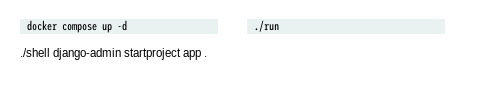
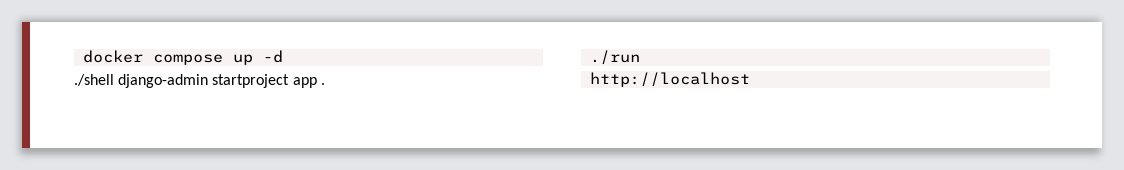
(279, 26) none -> [590,72,751,87] // http://localhost

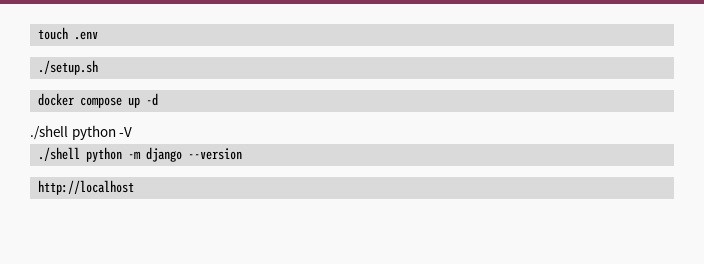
(83, 56) none -> [38,27,99,40] [38,60,99,75] touch .env // ./setup.sh //
[118,74,325,88] [590,50,641,65] django-admin startproject app . // ./run -> [71,125,133,140] [38,147,243,162] python -V // ./shell python -m django --version

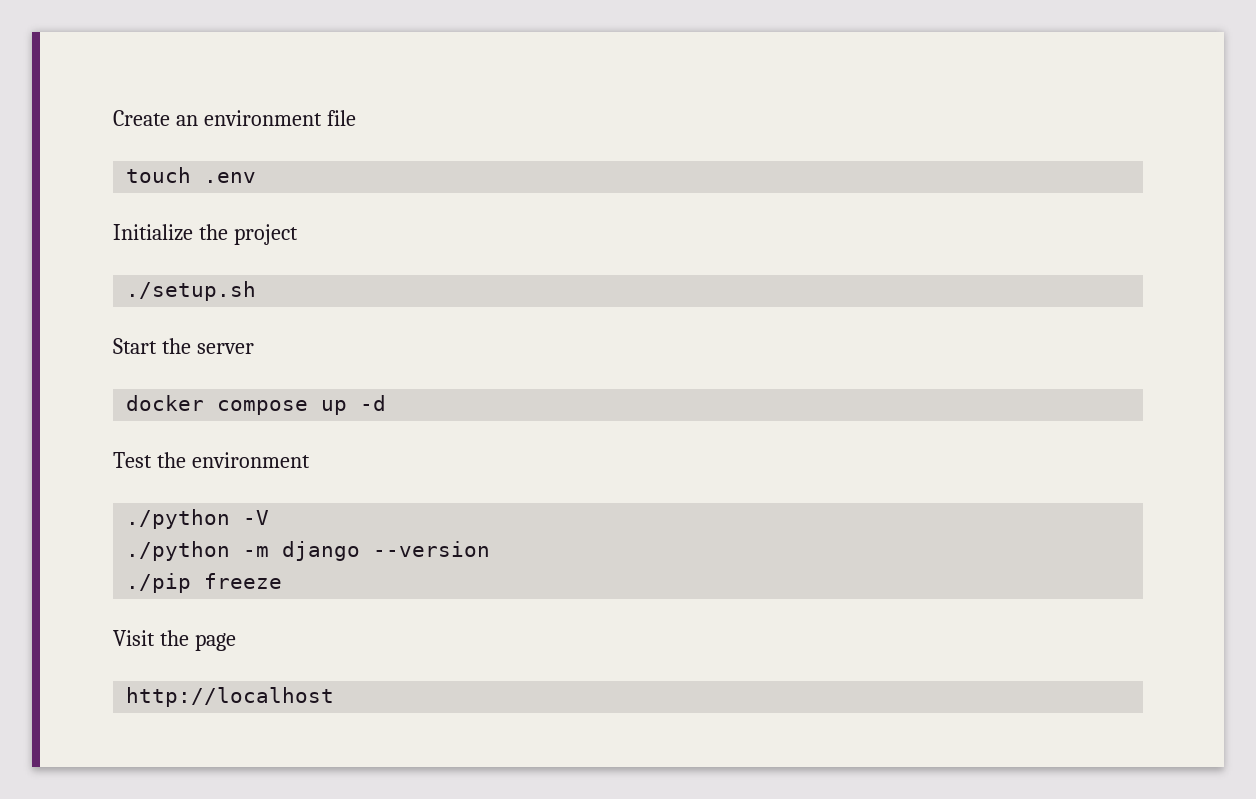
[38,27,99,40] [38,60,99,75] touch .env // ./setup.sh -> [113,110,356,126] [126,167,257,183] [113,224,298,245] [126,281,257,301] [113,338,254,354] Create an environment file // touch .env // Initialize the project // ./setup.sh // Start the server
[30,125,116,140] ./shell python -> [113,452,310,468] [126,509,231,529] Test the environment // ./python
[38,147,123,162] ./shell python -> [126,541,231,561] ./python
(243, 154) none -> [126,573,283,593] [113,630,236,651] // ./pip freeze // Visit the page

